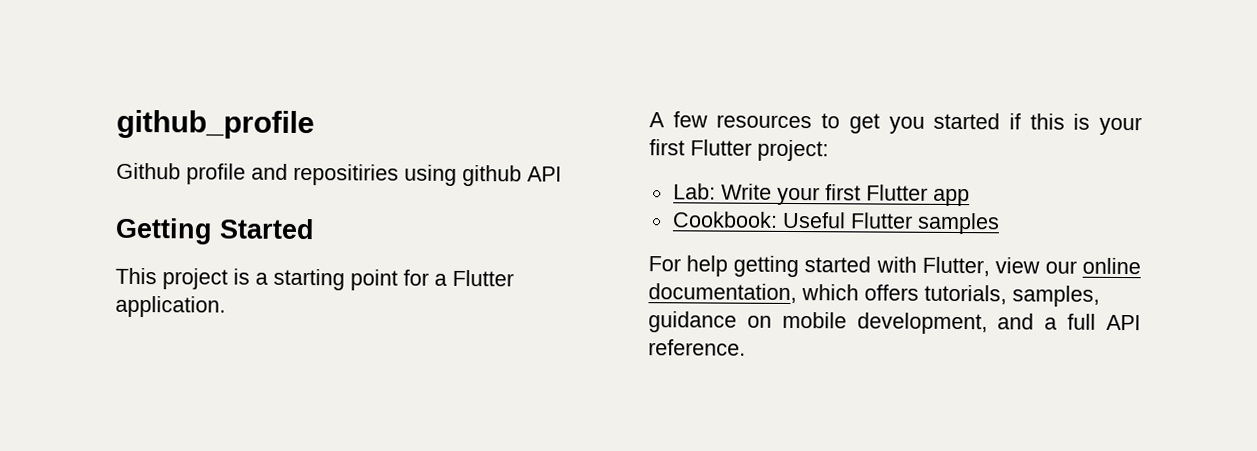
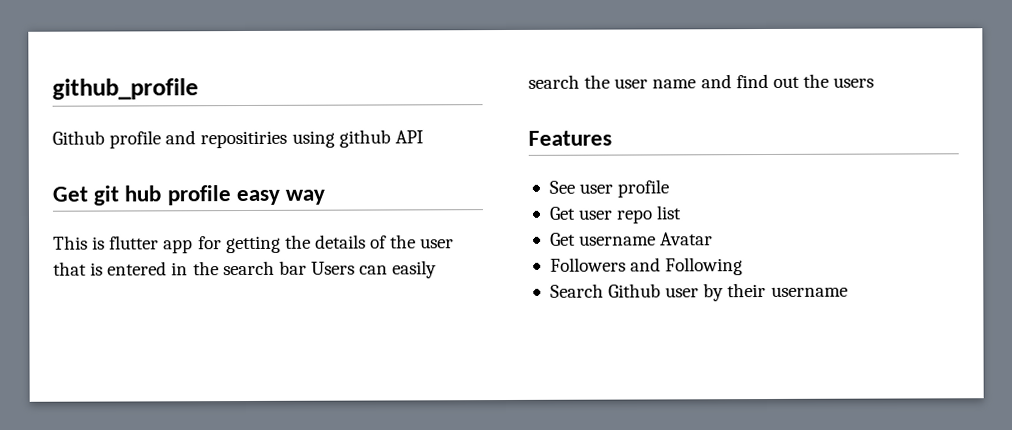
[115,217,315,245] [115,267,514,291] [115,295,226,318] [649,111,1142,136] [649,139,829,162] [672,183,970,207] [671,211,1000,235] [648,255,1141,278] [648,283,1100,307] [648,311,1141,335] [648,339,746,356] Getting Started // This project is a starting point for a Flutter application. // A few resources to get you started if this is your first Flutter project: // Lab: Write your first Flutter app // Cookbook: Useful Flutter samples // For help getting started with Flutter, view our online documentation, which offers tutorials, samples, guidance on mobile development, and a full API reference. -> [52,185,326,206] [53,234,455,254] [53,260,438,279] [528,73,875,89] [528,130,612,146] [548,179,670,198] [548,205,683,224] [549,232,714,246] [549,257,744,276] [549,283,848,302] Get git hub profile easy way // This is flutter app for getting the details of the user that is entered in the search bar Users can easily search the user name and find out the users // Features // See user profile // Get user repo list // Get username Avatar // Followers and Following // Search Github user by their username

